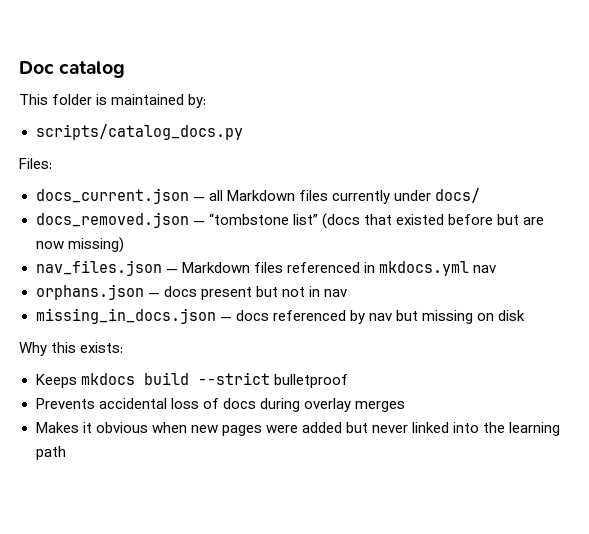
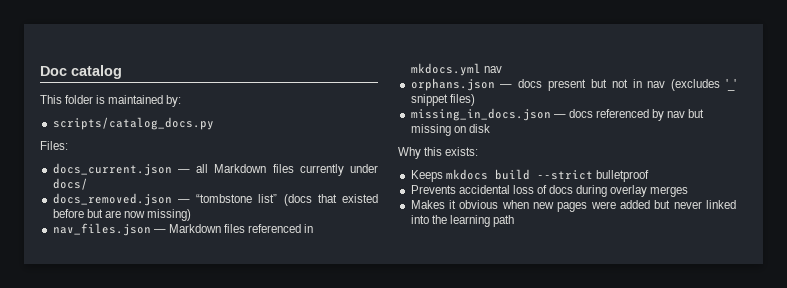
(347, 293) none -> [671,79,736,91] [410,94,475,106] (excludes '_' snippet files)

